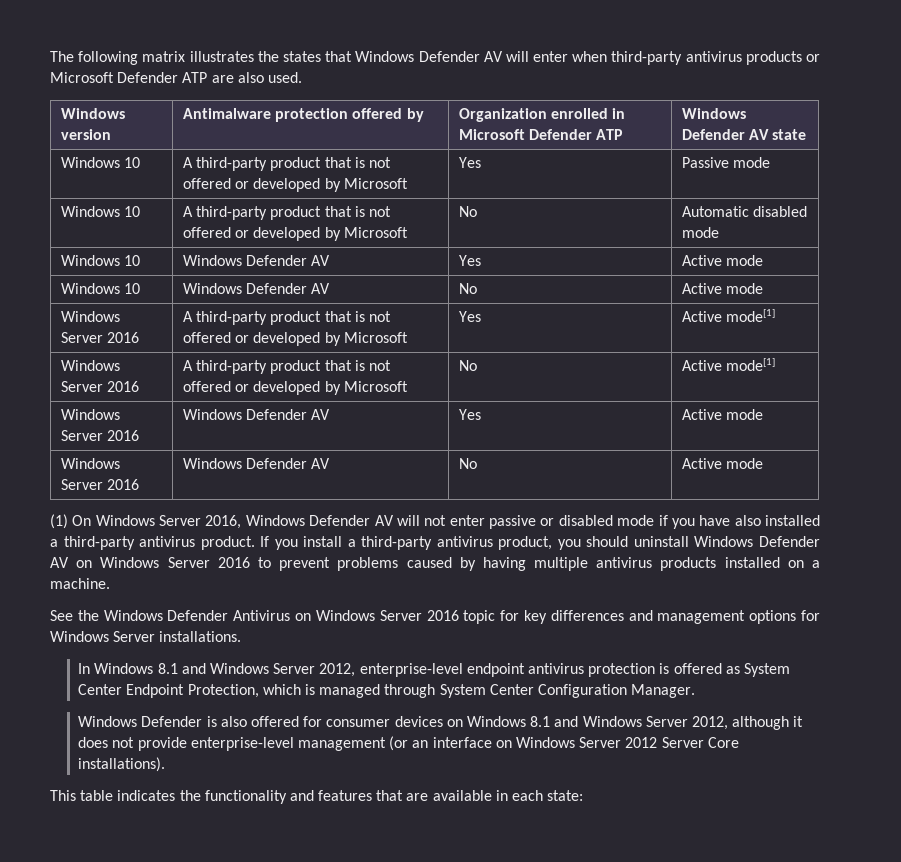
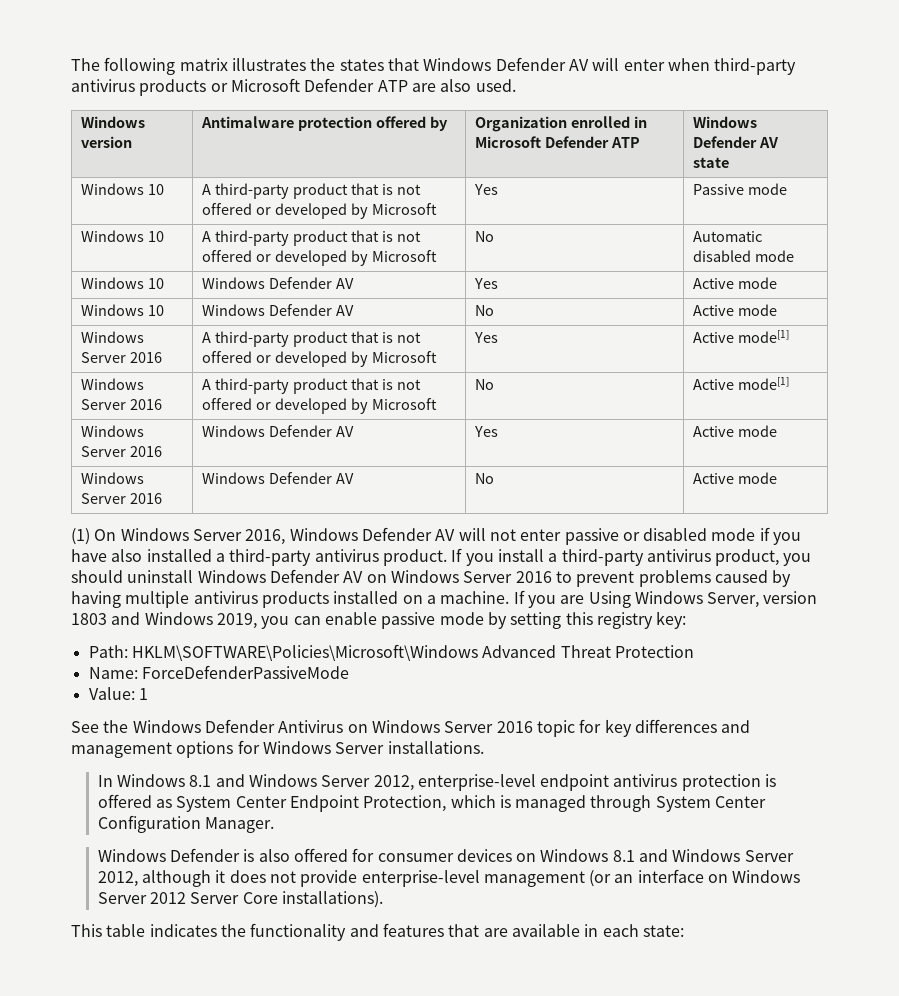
(110, 583) none -> [513,590,818,608] [71,611,687,629] [88,644,694,661] [88,665,349,679] [88,687,148,700] If you are Using Windows Server, version 1803 and Windows 2019, you can enable passive mode by setting this registry key: // Path: HKLM\SOFTWARE\Policies\Microsoft\Windows Advanced Threat Protection // Name: ForceDefenderPassiveMode // Value: 1

